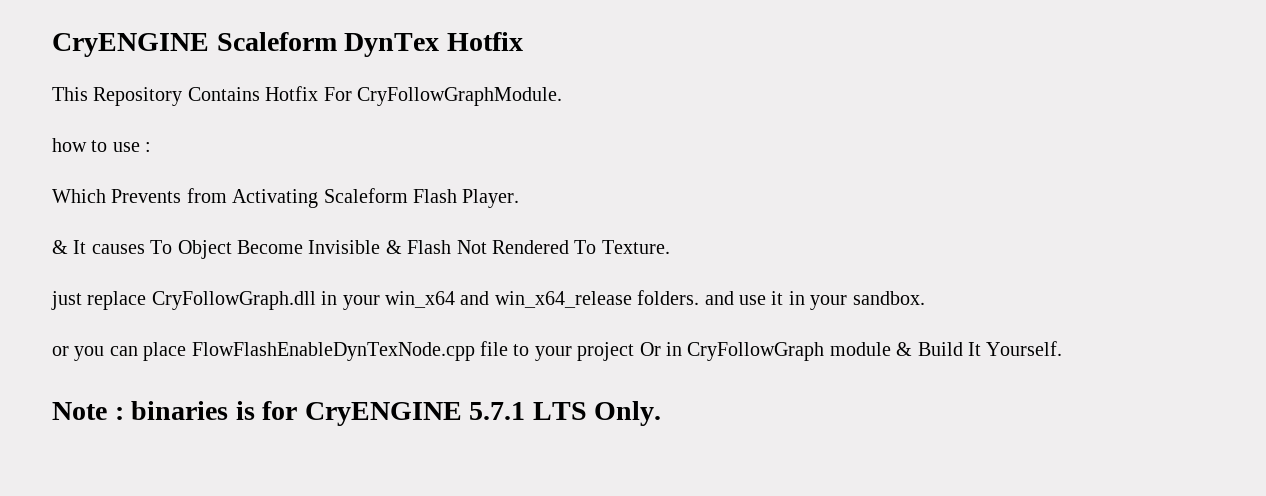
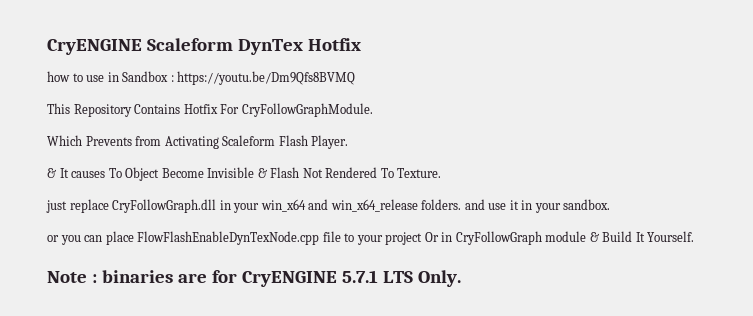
(523, 41) none -> [47,71,356,85] // how to use in Sandbox : https://youtu.be/Dm9Qfs8BVMQ
[52,138,152,152] // how to use : -> (373, 110) none
[235,401,255,420] is -> [177,273,207,283] are

